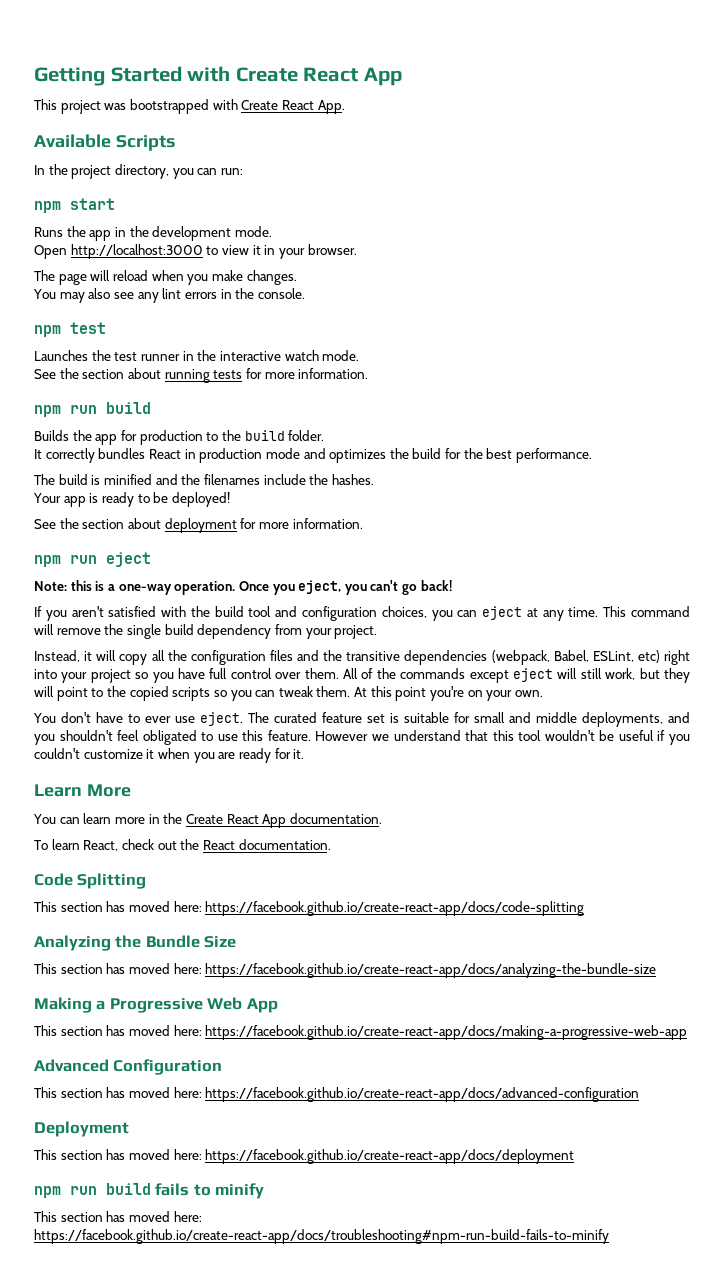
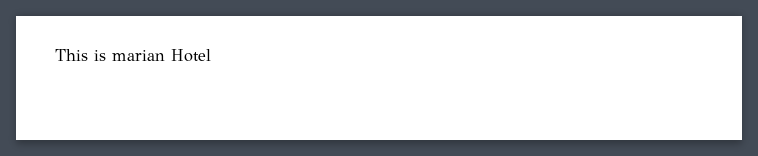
[34,66,402,86] [34,99,345,114] [34,134,175,151] [34,164,243,179] [34,198,115,213] [34,226,272,241] [34,244,357,259] [34,270,297,285] [33,288,305,303] [34,322,106,337] [34,350,360,361] [34,368,369,383] [34,402,151,417] [34,430,325,445] [34,448,593,463] [34,474,374,485] [33,492,230,507] [34,518,363,533] [34,552,151,567] [34,580,452,595] [34,606,690,621] [34,624,378,639] [34,650,690,665] [34,668,690,683] [34,686,543,701] [33,712,690,727] [34,730,690,745] [34,748,305,763] [34,784,131,797] [33,813,382,828] [34,839,331,851] [34,873,147,889] [34,901,585,916] [34,935,237,951] [34,963,657,978] [34,997,278,1013] [34,1025,688,1040] [34,1059,223,1075] [34,1087,640,1102] [34,1121,129,1137] [34,1149,575,1164] [34,1183,265,1199] [34,1211,202,1222] [34,1229,609,1244] Getting Started with Create React App // This project was bootstrapped with Create React App. // Available Scripts // In the project directory, you can run: // npm start // Runs the app in the development mode. // Open http://localhost:3000 to view it in your browser. // The page will reload when you make changes. // You may also see any lint errors in the console. // npm test // Launches the test runner in the interactive watch mode. // See the section about running tests for more information. // npm run build // Builds the app for production to the build folder. // It correctly bundles React in production mode and optimizes the build for the best performance. // The build is minified and the filenames include the hashes. // Your app is ready to be deployed! // See the section about deployment for more information. // npm run eject // Note: this is a one-way operation. Once you eject, you can't go back! // If you aren't satisfied with the build tool and configuration choices, you can eject at any time. This command will remove the single build dependency from your project. // Instead, it will copy all the configuration files and the transitive dependencies (webpack, Babel, ESLint, etc) right into your project so you have full control over them. All of the commands except eject will still work, but they will point to the copied scripts so you can tweak them. At this point you're on your own. // You don't have to ever use eject. The curated feature set is suitable for small and middle deployments, and you shouldn't feel obligated to use this feature. However we understand that this tool wouldn't be useful if you couldn't customize it when you are ready for it. // Learn More // You can learn more in the Create React App documentation. // To learn React, check out the React documentation. // Code Splitting // This section has moved here: https://facebook.github.io/create-react-app/docs/code-splitting // Analyzing the Bundle Size // This section has moved here: https://facebook.github.io/create-react-app/docs/analyzing-the-bundle-size // Making a Progressive Web App // This section has moved here: https://facebook.github.io/create-react-app/docs/making-a-progressive-web-app // Advanced Configuration // This section has moved here: https://facebook.github.io/create-react-app/docs/advanced-configuration // Deployment // This section has moved here: https://facebook.github.io/create-react-app/docs/deployment // npm run build fails to minify // This section has moved here: https://facebook.github.io/create-react-app/docs/troubleshooting#npm-run-build-fails-to-minify -> [55,49,211,62] This is marian Hotel

